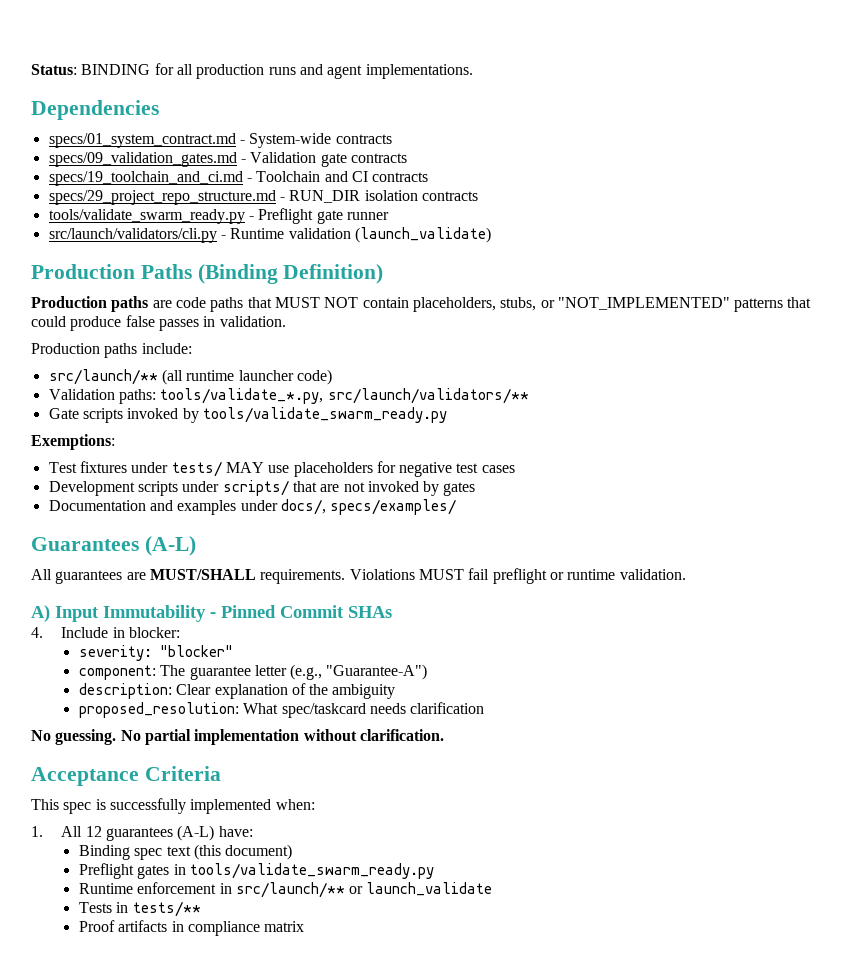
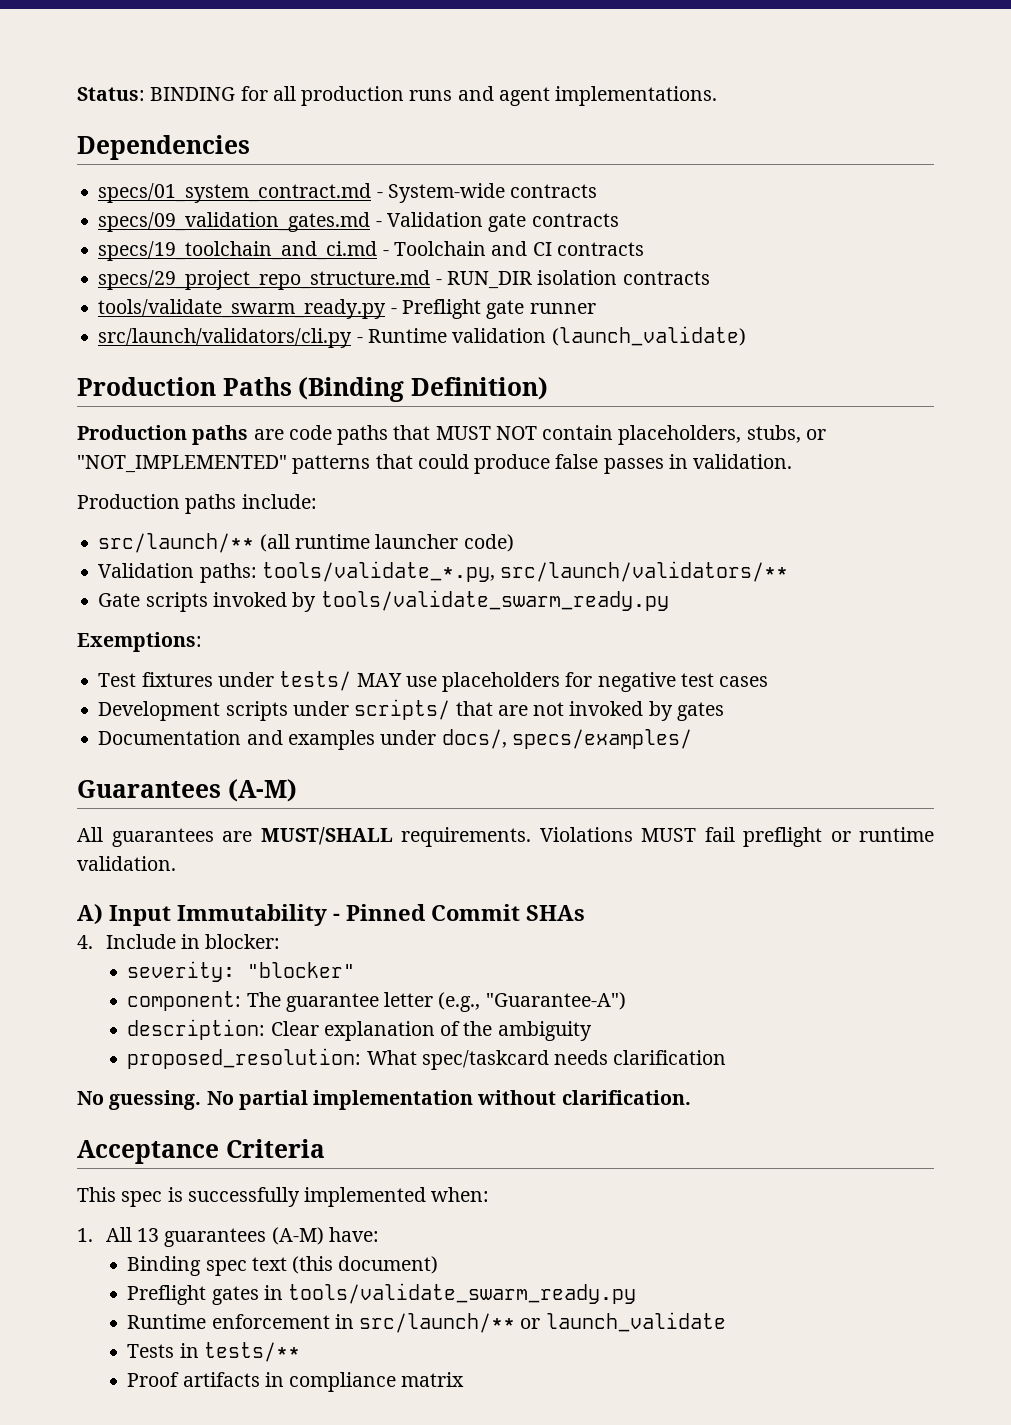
[144,536,196,556] (A-L) -> [227,779,297,802] (A-M)
[85,825,215,841] 12 guarantees (A-L) -> [137,1227,324,1247] 13 guarantees (A-M)

